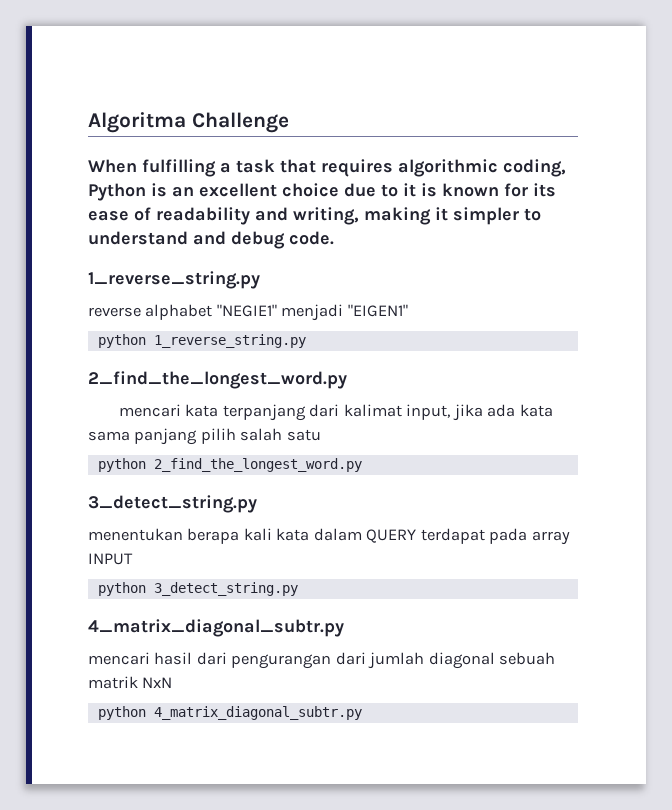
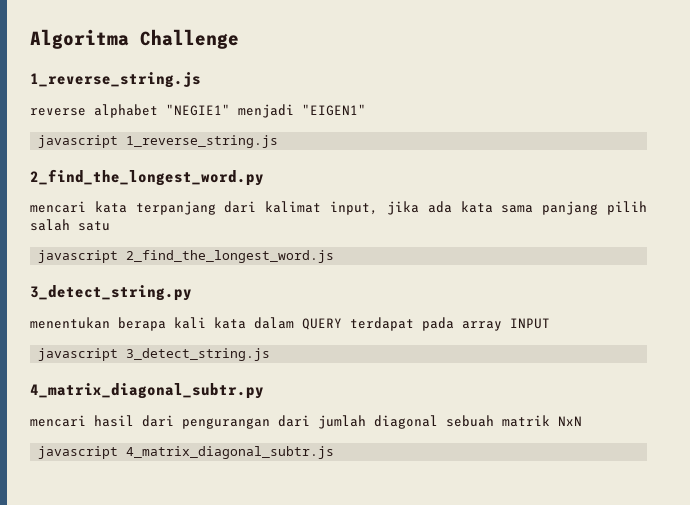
[88,159,566,177] [88,183,556,201] [88,207,541,225] [88,231,334,249] [88,271,260,289] When fulfilling a task that requires algorithmic coding, Python is an excellent choice due to it is known for its ease of readability and writing, making it simpler to understand and debug code. // 1_reverse_string.py -> [30,72,201,88] 1_reverse_string.js
[97,334,306,348] python 1_reverse_string.py -> [38,135,279,148] javascript 1_reverse_string.js
[97,458,362,472] python 2_find_the_longest_word.py -> [38,250,335,263] javascript 2_find_the_longest_word.js
[97,582,298,596] python 3_detect_string.py -> [38,348,271,361] javascript 3_detect_string.js
[97,706,362,720] python 4_matrix_diagonal_subtr.py -> [38,446,335,459] javascript 4_matrix_diagonal_subtr.js

